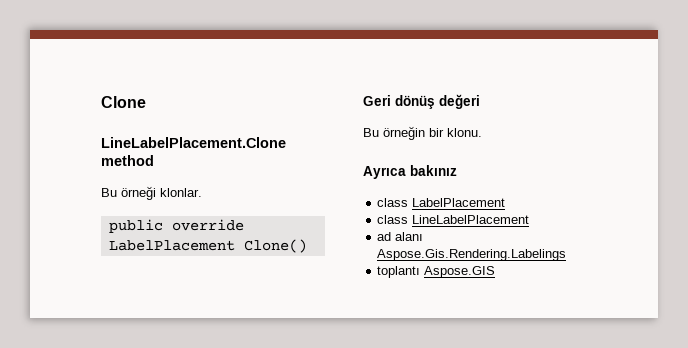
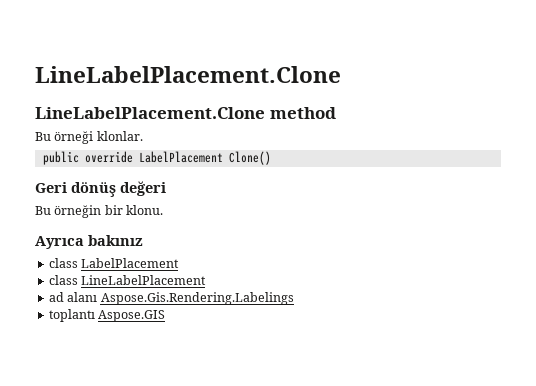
[101,96,146,108] Clone -> [35,66,341,83] LineLabelPlacement.Clone

